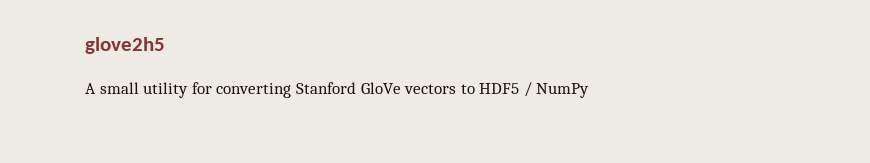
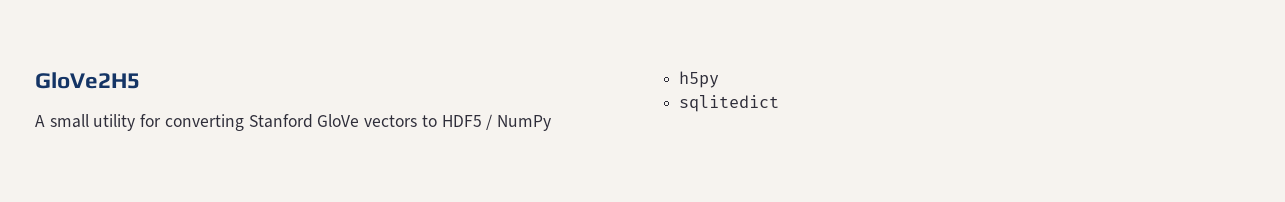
[85,37,165,54] glove2h5 -> [35,72,140,89] GloVe2H5
(590, 90) none -> [679,71,720,88] [679,95,780,112] // h5py // sqlitedict

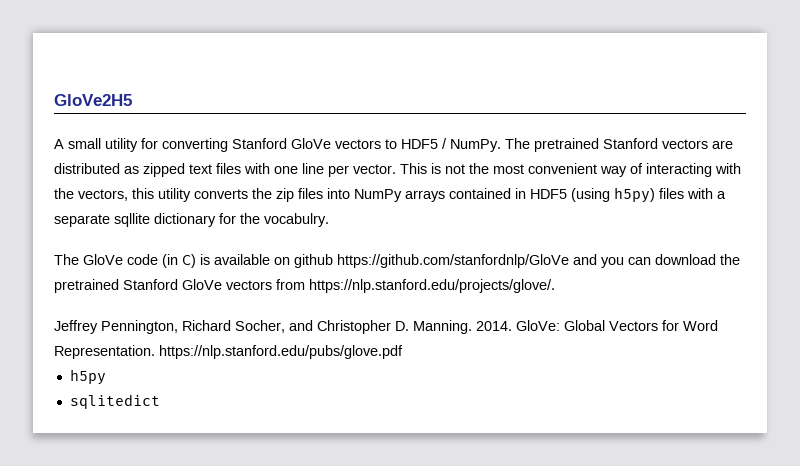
[496,115,551,131] NumPy -> [450,138,733,152] [54,163,741,177] [54,187,726,203] [54,213,329,227] [54,254,740,268] [54,279,555,293] [54,320,718,334] [54,345,403,359] NumPy. The pretrained Stanford vectors are distributed as zipped text files with one line per vector. This is not the most convenient way of interacting with the vectors, this utility converts the zip files into NumPy arrays contained in HDF5 (using h5py) files with a separate sqllite dictionary for the vocabulry. // The GloVe code (in C) is available on github https://github.com/stanfordnlp/GloVe and you can download the pretrained Stanford GloVe vectors from https://nlp.stanford.edu/projects/glove/. // Jeffrey Pennington, Richard Socher, and Christopher D. Manning. 2014. GloVe: Global Vectors for Word Representation. https://nlp.stanford.edu/pubs/glove.pdf

